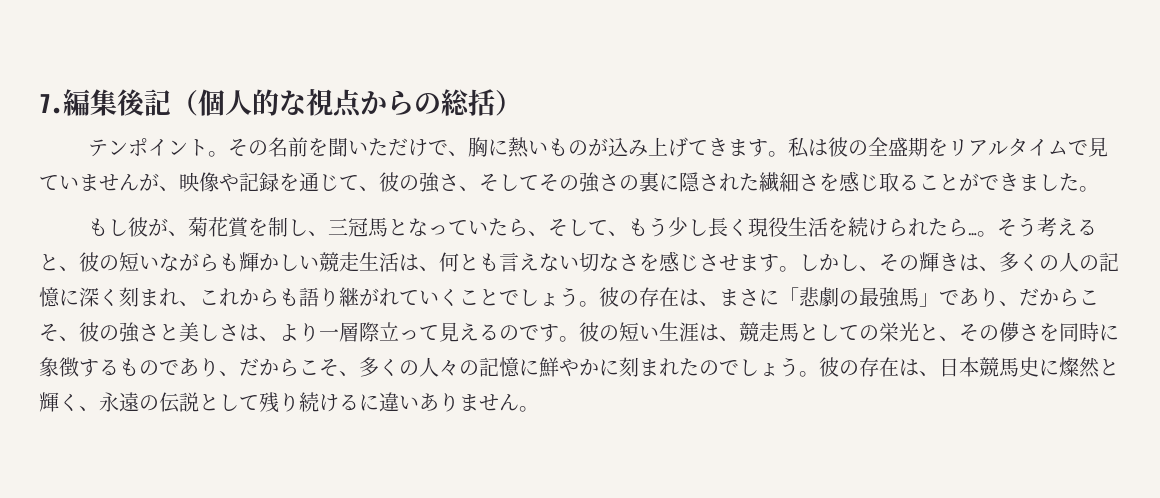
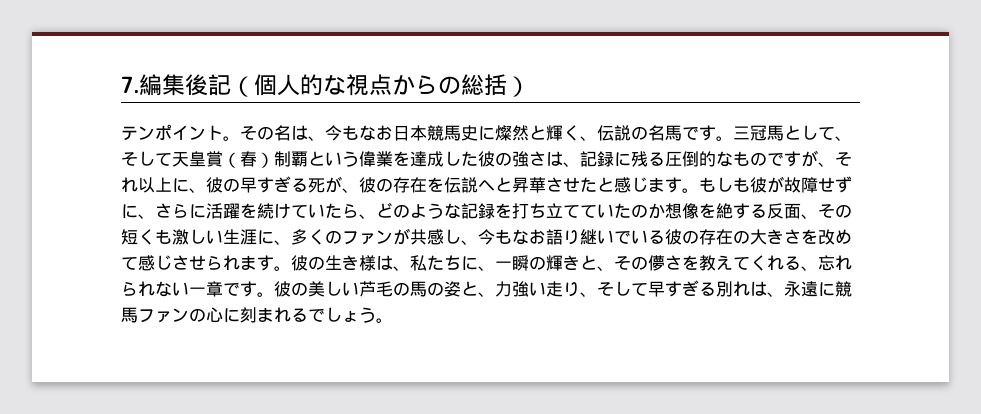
[287,137,1108,158] [39,171,1099,193] [87,217,1097,238] [39,251,1119,272] [39,287,1099,308] [39,322,1119,343] [39,357,939,377] 前を聞いただけで、胸に熱いものが込み上げてきます。私は彼の全盛期をリアルタイムで見ていませんが、映像や記録を通じて、彼の強さ、そしてその強さの裏に隠された繊細さを感じ取ることができました。 // もし彼が、菊花賞を制し、三冠馬となっていたら、そして、もう少し長く現役生活を続けられたら…。そう考えると、彼の短いながらも輝かしい競走生活は、何とも言えない切なさを感じさせます。しかし、その輝きは、多くの人の記憶に深く刻まれ、これからも語り継がれていくことでしょう。彼の存在は、まさに「悲劇の最強馬」であり、だからこそ、彼の強さと美しさは、より一層際立って見えるのです。彼の短い生涯は、競走馬としての栄光と、その儚さを同時に象徴するものであり、だからこそ、多くの人々の記憶に鮮やかに刻まれたのでしょう。彼の存在は、 -> [291,125,393,141] は、今もなお
[99,392,519,413] 永遠の伝説として残り続けるに違いありません -> [597,125,852,141] [121,150,852,168] [121,176,852,193] [121,202,852,219] [121,228,852,245] [121,255,852,271] [121,280,852,297] [121,307,376,323] 伝説の名馬です。三冠馬として、そして天皇賞（春）制覇という偉業を達成した彼の強さは、記録に残る圧倒的なものですが、それ以上に、彼の早すぎる死が、彼の存在を伝説へと昇華させたと感じます。もしも彼が故障せずに、さらに活躍を続けていたら、どのような記録を打ち立てていたのか想像を絶する反面、その短くも激しい生涯に、多くのファンが共感し、今もなお語り継いでいる彼の存在の大きさを改めて感じさせられます。彼の生き様は、私たちに、一瞬の輝きと、その儚さを教えてくれる、忘れられない一章です。彼の美しい芦毛の馬の姿と、力強い走り、そして早すぎる別れは、永遠に競馬ファンの心に刻まれるでしょう

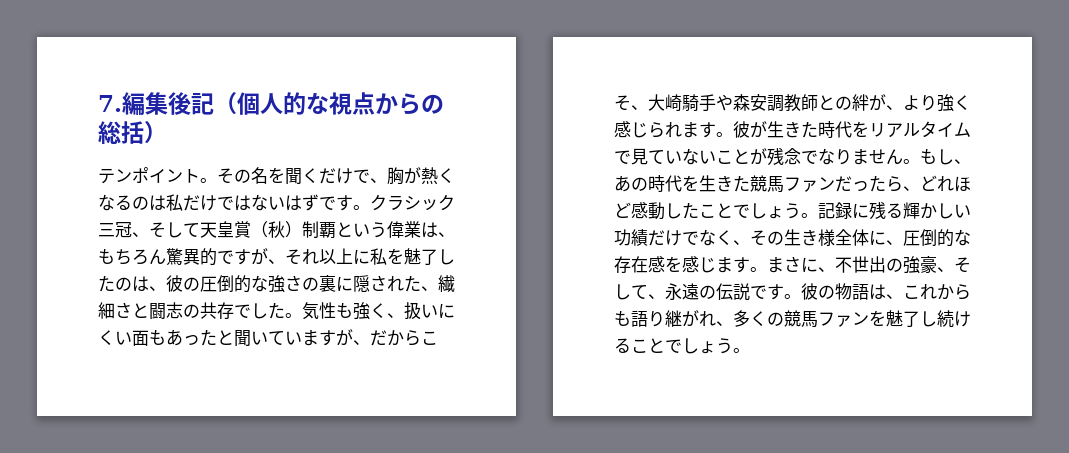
[291,125,835,141] は、今もなお日本競馬史に燦然と輝く、伝説の名馬です。三冠馬として -> [268,167,455,185] [98,194,455,211] [98,222,132,238] を聞くだけで、胸が熱くなるのは私だけではないはずです。クラシック三冠
[240,151,257,167] 春 -> [268,221,285,238] 秋
[393,151,767,167] を達成した彼の強さは、記録に残る圧倒的なもの -> [421,222,455,238] [98,248,217,266] は、もちろん驚異的
[189,176,852,193] [121,202,852,219] [121,228,852,245] [121,255,852,271] [121,280,852,297] [121,307,308,323] 、彼の早すぎる死が、彼の存在を伝説へと昇華させたと感じます。もしも彼が故障せずに、さらに活躍を続けていたら、どのような記録を打ち立てていたのか想像を絶する反面、その短くも激しい生涯に、多くのファンが共感し、今もなお語り継いでいる彼の存在の大きさを改めて感じさせられます。彼の生き様は、私たちに、一瞬の輝きと、その儚さを教えてくれる、忘れられない一章です。彼の美しい芦毛の馬の姿と、力強い走り、そして早すぎる別れは、永遠に競馬ファンの心に刻まれる -> [370,248,455,265] [98,275,455,293] [98,302,455,320] [98,329,438,347] [614,94,971,112] [614,121,971,138] [614,148,971,166] [614,175,971,193] [614,202,971,220] [614,229,971,247] [614,256,971,274] [614,283,971,300] [614,310,971,328] [614,338,665,353] 私を魅了したのは、彼の圧倒的な強さの裏に隠された、繊細さと闘志の共存でした。気性も強く、扱いにくい面もあったと聞いていますが、だからこそ、大崎騎手や森安調教師との絆が、より強く感じられます。彼が生きた時代をリアルタイムで見ていないことが残念でなりません。もし、あの時代を生きた競馬ファンだったら、どれほど感動したことでしょう。記録に残る輝かしい功績だけでなく、その生き様全体に、圧倒的な存在感を感じます。まさに、不世出の強豪、そして、永遠の伝説です。彼の物語は、これからも語り継がれ、多くの競馬ファンを魅了し続けること

